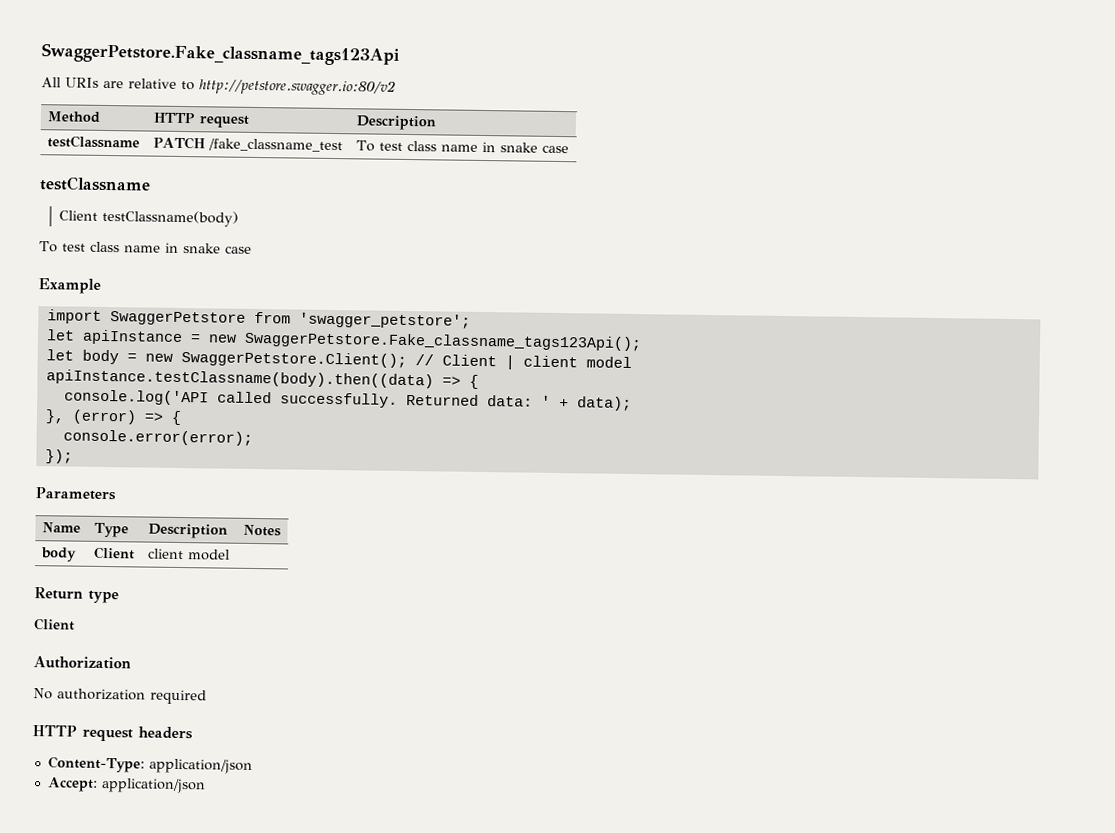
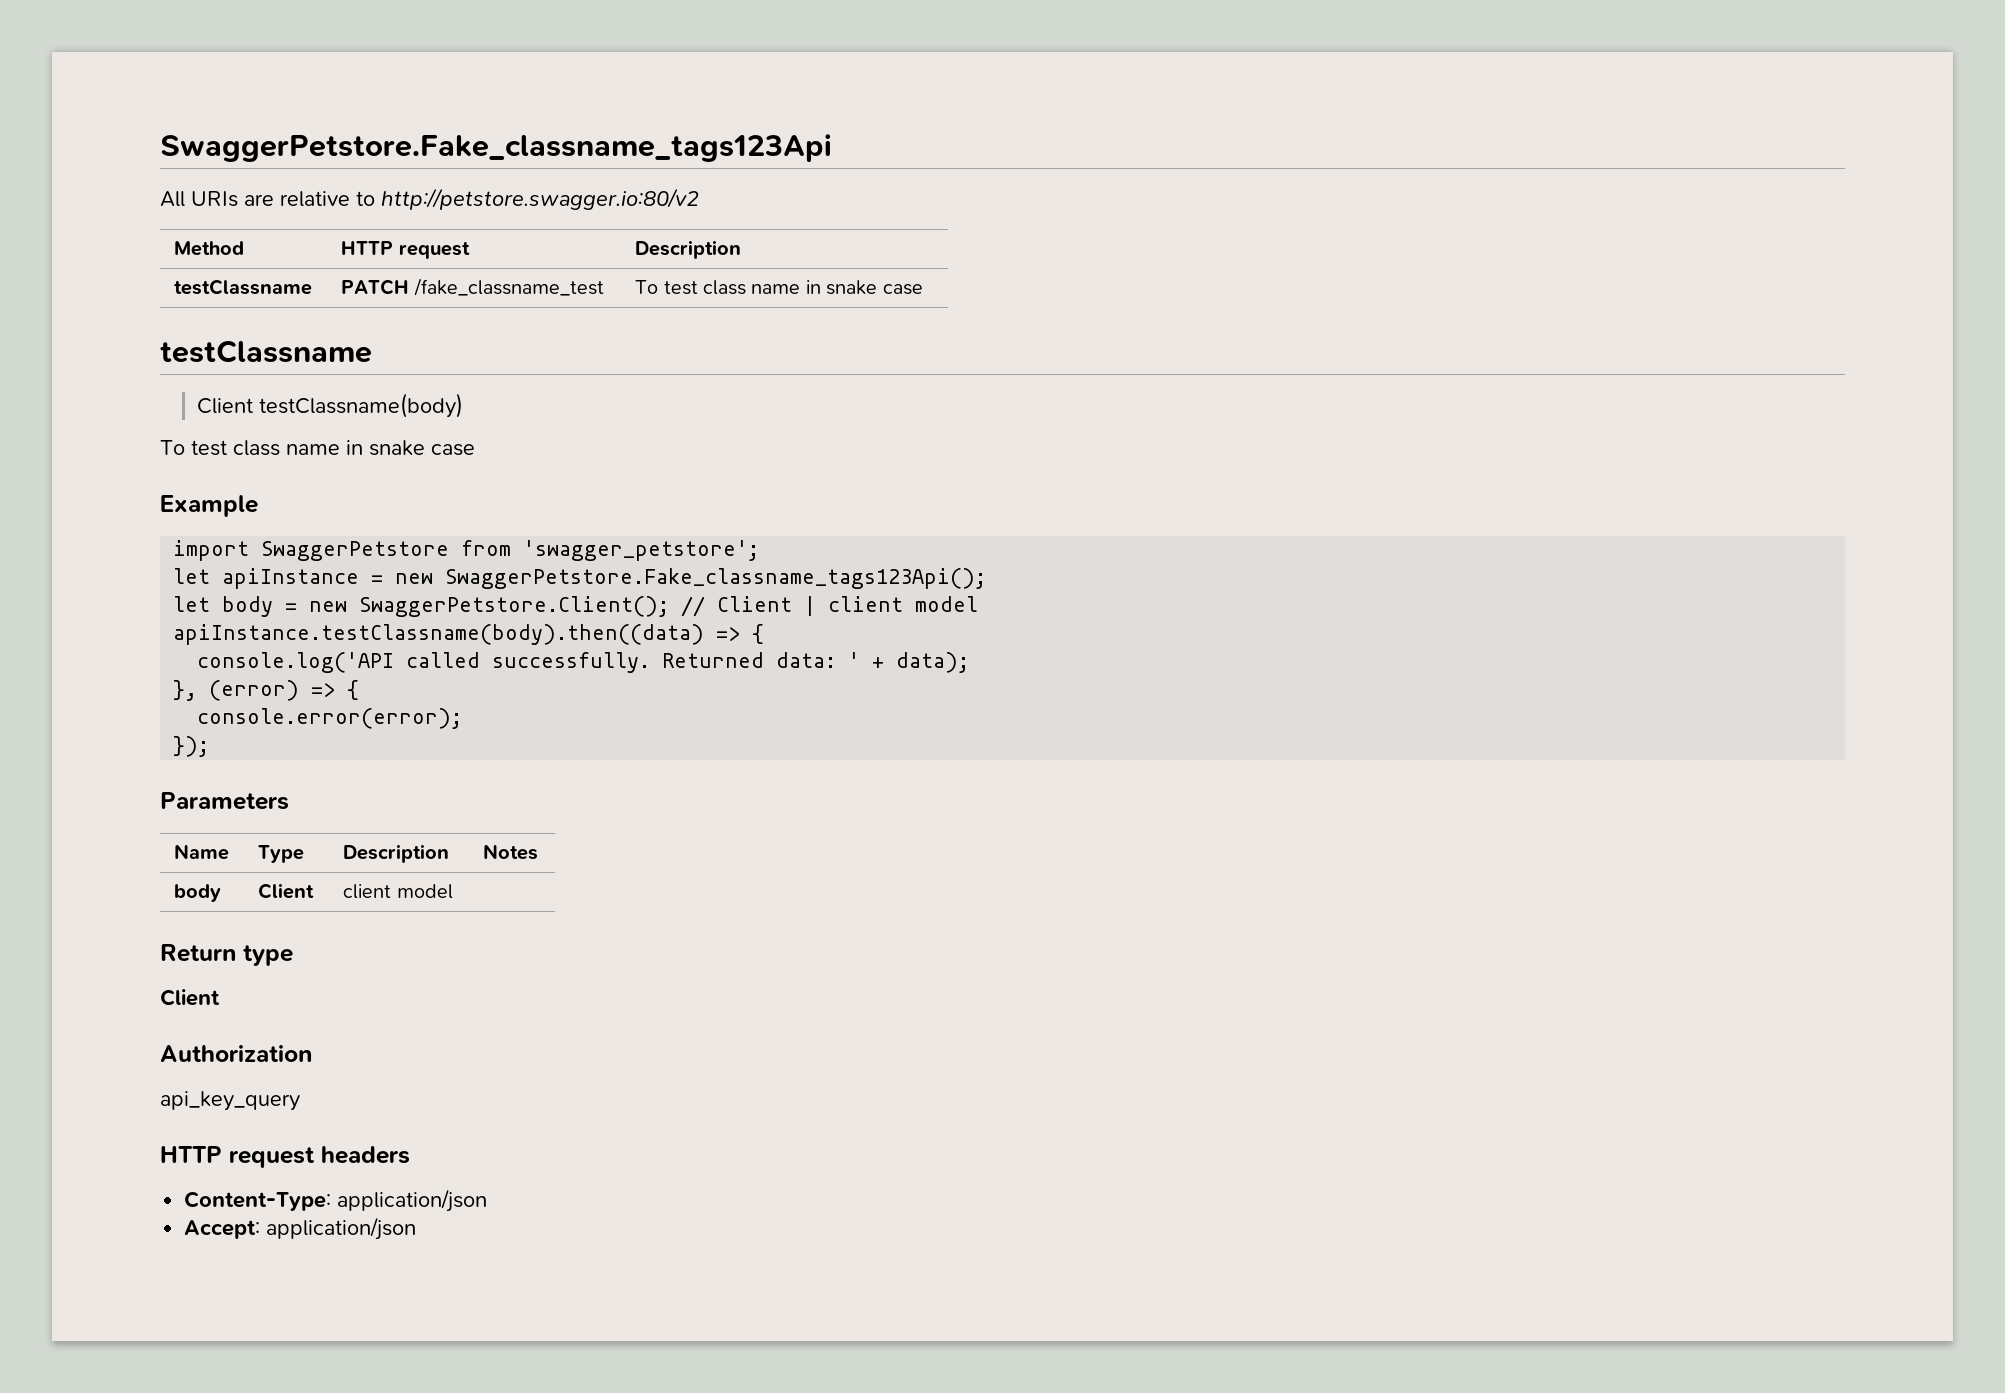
[33,688,207,705] No authorization required -> [160,1091,300,1111] api_key_query

